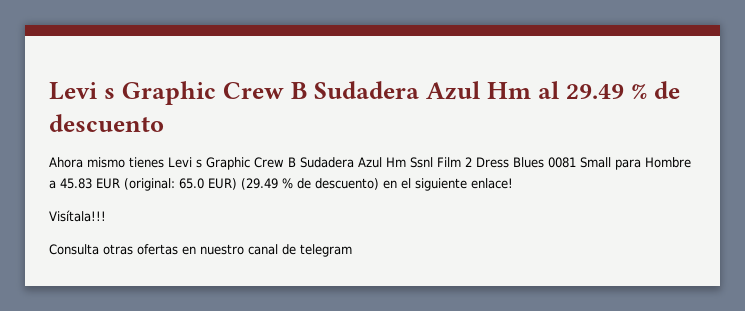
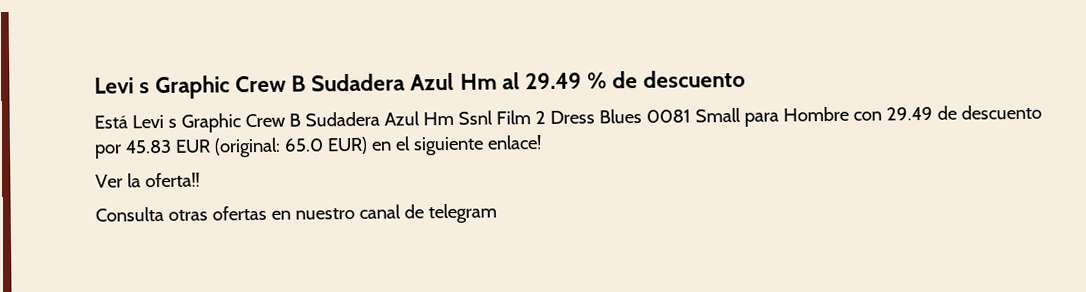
[49,157,164,168] Ahora mismo tienes -> [94,115,128,129] Está
[49,180,56,189] a -> [852,104,1042,121] [94,144,122,159] con 29.49 de descuento por
[241,178,379,190] (29.49 % de descuento) -> (368, 145) none
[49,210,106,222] Visítala!!! -> [95,172,200,188] Ver la oferta!!

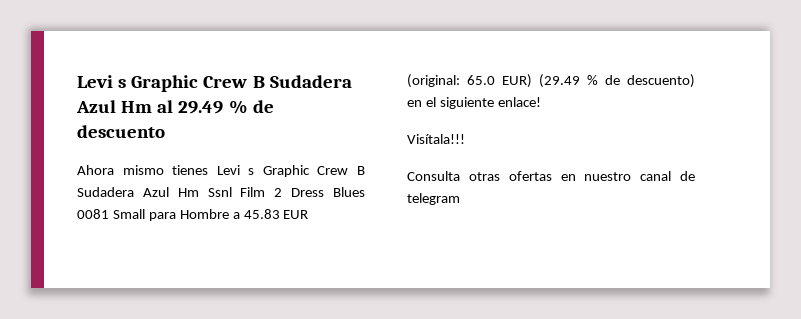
[94,115,128,129] Está -> [77,165,209,175] Ahora mismo tienes
[852,104,1042,121] [94,144,122,159] con 29.49 de descuento por -> [232,212,240,219] a
(368, 145) none -> [539,74,695,88] (29.49 % de descuento)
[95,172,200,188] Ver la oferta!! -> [407,134,465,144] Visítala!!!

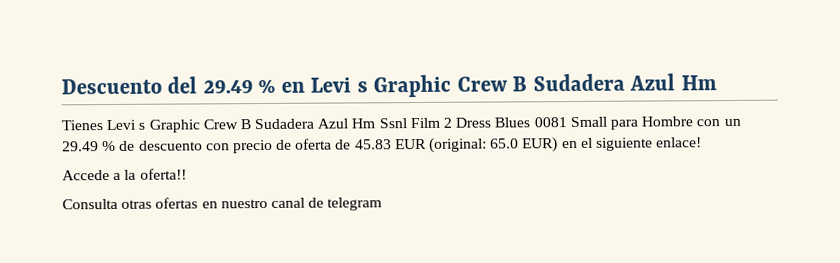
[77,75,352,92] [76,100,274,114] [77,125,165,138] [77,165,209,175] Levi s Graphic Crew B Sudadera Azul Hm al 29.49 % de descuento // Ahora mismo tienes -> [61,73,717,98] [61,120,103,131] Descuento del 29.49 % en Levi s Graphic Crew B Sudadera Azul Hm // Tienes
[232,212,240,219] a -> [696,118,741,127] [62,138,352,154] con un 29.49 % de descuento con precio de oferta de
[539,74,695,88] (29.49 % de descuento) -> (559, 145) none
[407,134,465,144] Visítala!!! -> [62,168,187,181] Accede a la oferta!!

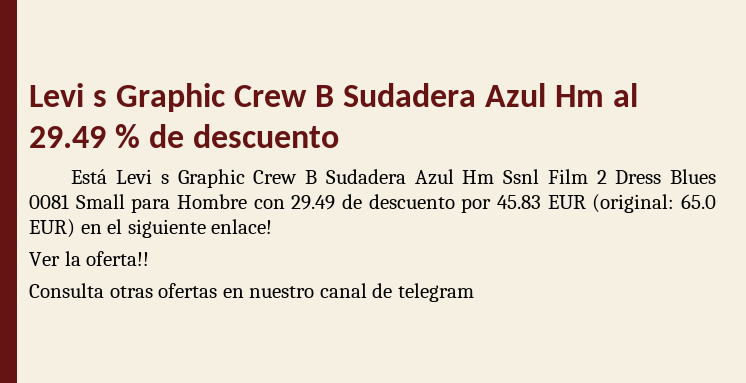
[61,73,717,98] [61,120,103,131] Descuento del 29.49 % en Levi s Graphic Crew B Sudadera Azul Hm // Tienes -> [29,83,639,112] [29,124,340,148] [71,169,108,184] Levi s Graphic Crew B Sudadera Azul Hm al 29.49 % de descuento // Está
[723,118,741,127] [62,138,352,154] un 29.49 % de descuento con precio de oferta de -> [291,194,492,213] 29.49 de descuento por
[62,170,122,181] Accede a -> [29,252,60,266] Ver

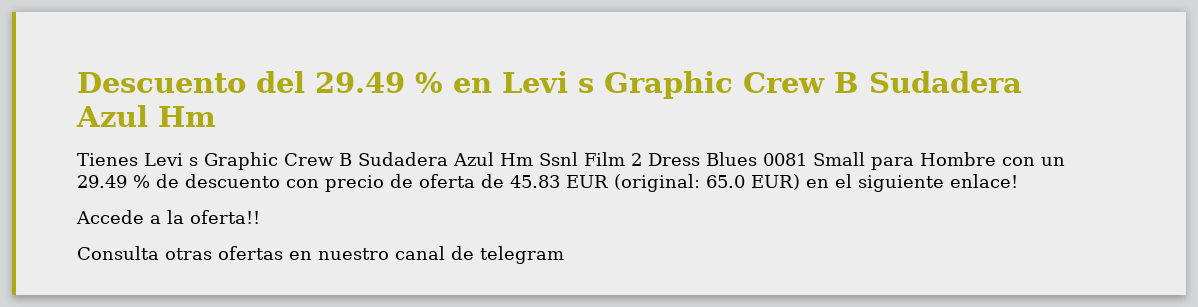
[29,83,639,112] [29,124,340,148] [71,169,108,184] Levi s Graphic Crew B Sudadera Azul Hm al 29.49 % de descuento // Está -> [77,71,1022,99] [76,105,216,127] [77,153,138,166] Descuento del 29.49 % en Levi s Graphic Crew B Sudadera Azul Hm // Tienes
[291,194,492,213] 29.49 de descuento por -> [1041,157,1065,166] [77,174,504,192] un 29.49 % de descuento con precio de oferta de
[29,252,60,266] Ver -> [76,210,161,224] Accede a

